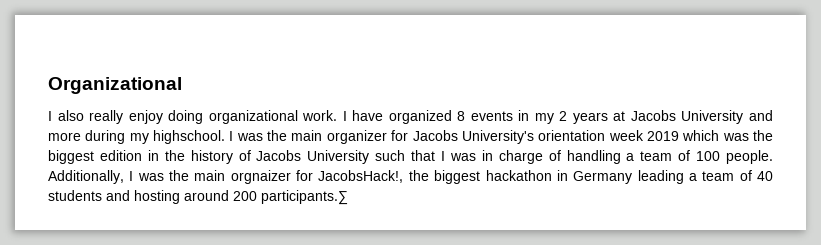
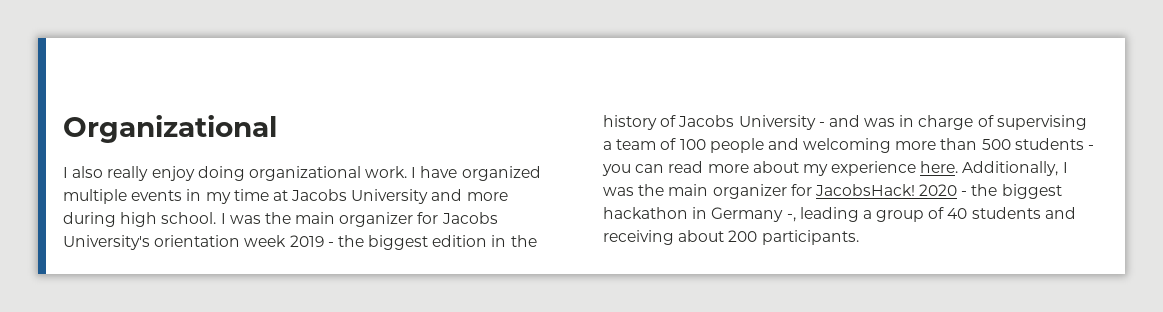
[457,111,466,121] 8 -> [63,189,127,204] multiple
[559,111,608,124] 2 years -> [233,189,269,201] time
[129,130,226,144] my highschool. -> [120,212,217,227] high school.
[682,130,749,141] which was -> [327,242,334,247] -
[375,150,445,161] such that I -> [818,115,860,127] - and
[566,150,621,164] handling -> [996,115,1087,130] supervising
[725,150,773,164] people. -> [709,138,1095,153] [602,161,959,176] people and welcoming more than 500 students - you can read more about my experience here.
[230,170,404,184] orgnaizer for JacobsHack!, -> [712,184,968,199] organizer for JacobsHack! 2020 -
(633, 177) none -> [786,214,796,222] -,
[702,171,735,181] team -> [876,210,925,222] group
[134,190,348,205] hosting around 200 participants.∑ -> [603,230,859,245] receiving about 200 participants.

